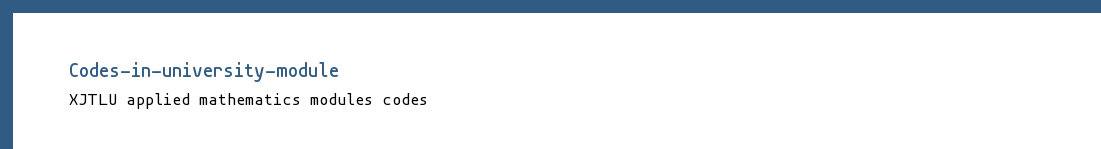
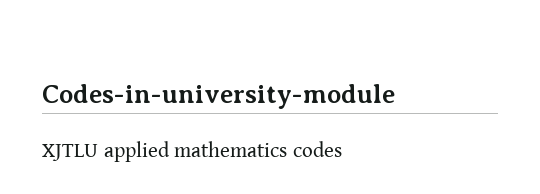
[310,93,373,105] modules -> (288, 149) none

